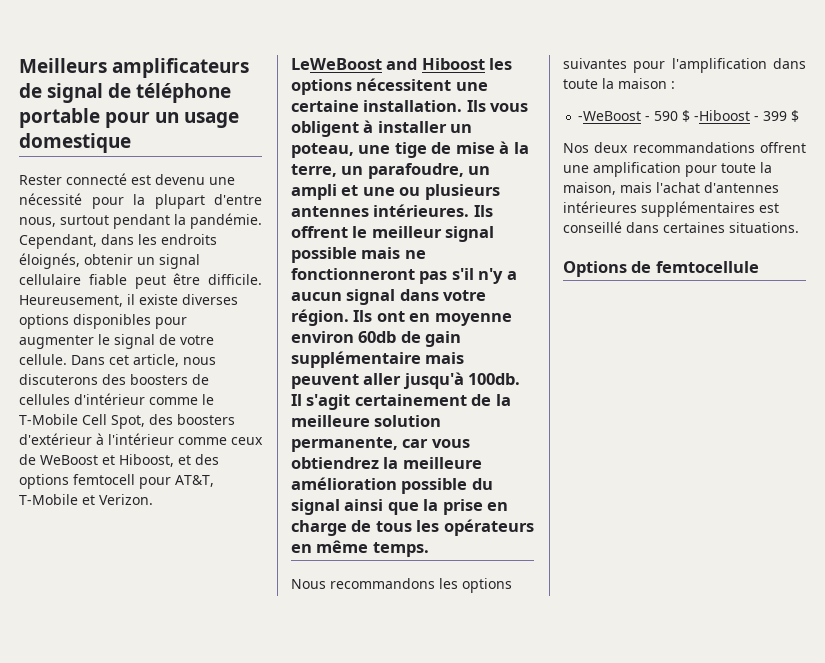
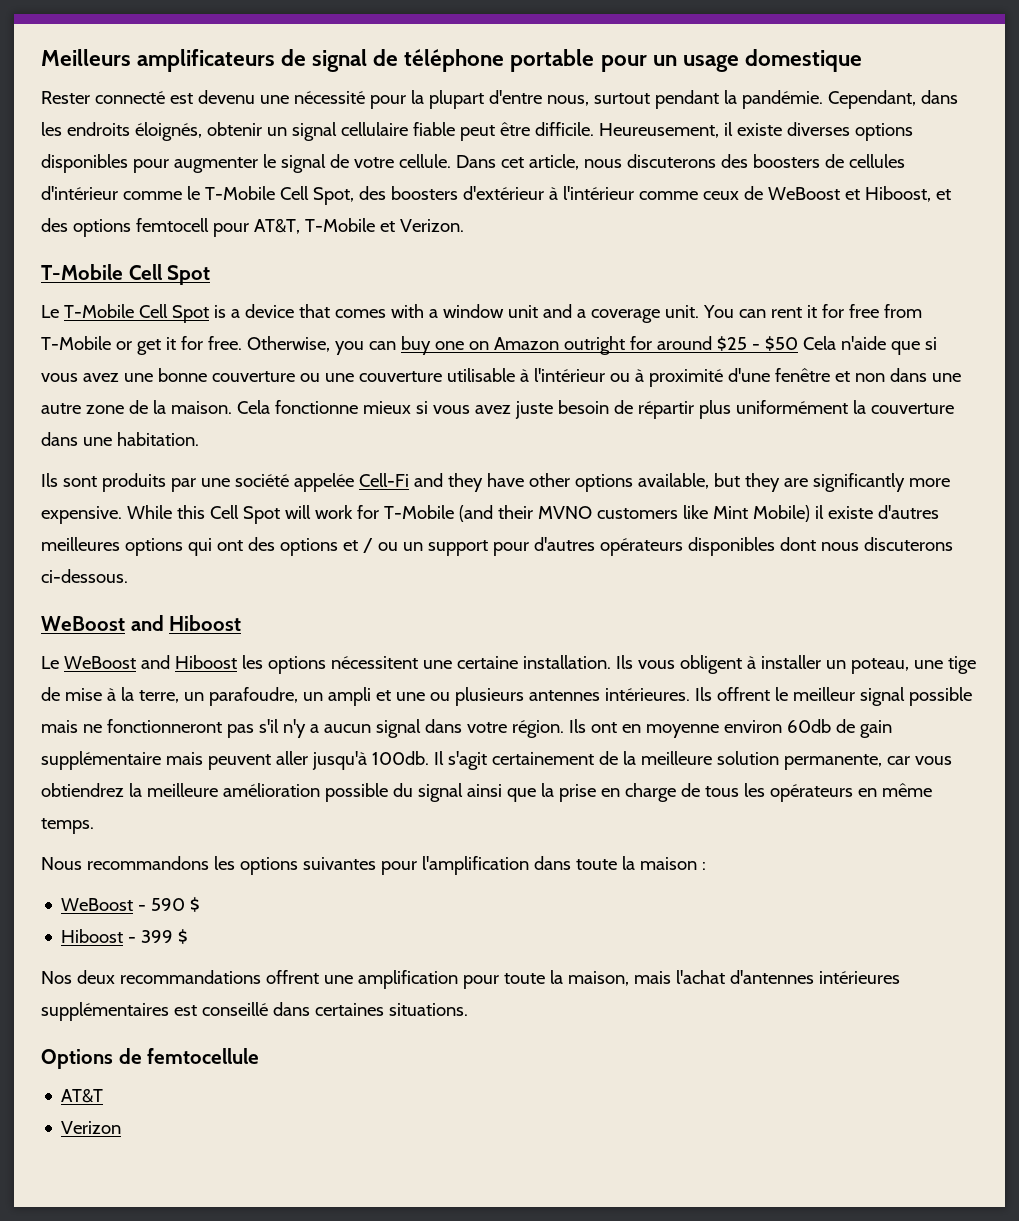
[291,58,382,70] LeWeBoost -> [41,264,211,285] [41,304,922,323] [41,336,937,355] [41,368,961,387] [41,400,954,419] [41,432,199,446] [41,473,950,492] [41,505,939,524] [41,537,953,556] [41,569,128,583] [41,615,242,631] [41,656,136,669] T-Mobile Cell Spot // Le T-Mobile Cell Spot is a device that comes with a window unit and a coverage unit. You can rent it for free from T-Mobile or get it for free. Otherwise, you can buy one on Amazon outright for around $25 - $50 Cela n'aide que si vous avez une bonne couverture ou une couverture utilisable à l'intérieur ou à proximité d'une fenêtre et non dans une autre zone de la maison. Cela fonctionne mieux si vous avez juste besoin de répartir plus uniformément la couverture dans une habitation. // Ils sont produits par une société appelée Cell-Fi and they have other options available, but they are significantly more expensive. While this Cell Spot will work for T-Mobile (and their MVNO customers like Mint Mobile) il existe d'autres meilleures options qui ont des options et / ou un support pour d'autres opérateurs disponibles dont nous discuterons ci-dessous. // WeBoost and Hiboost // Le WeBoost
[578,111,642,121] -WeBoost -> [61,898,134,911] WeBoost
[694,110,751,121] -Hiboost -> [61,929,124,943] // Hiboost
(759, 267) none -> [61,1089,104,1103] [61,1121,122,1134] // AT&T // Verizon

